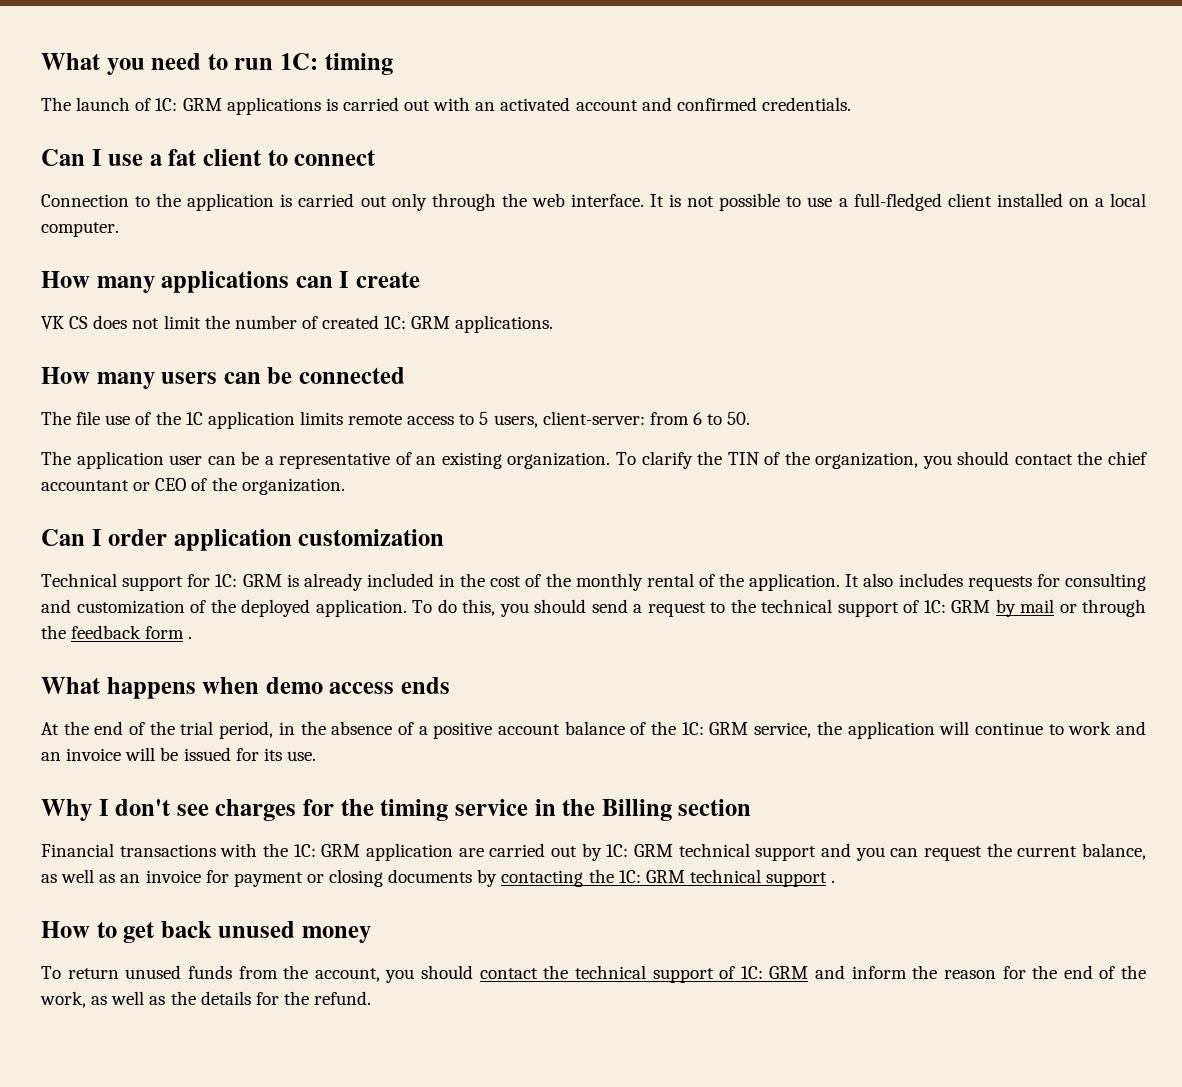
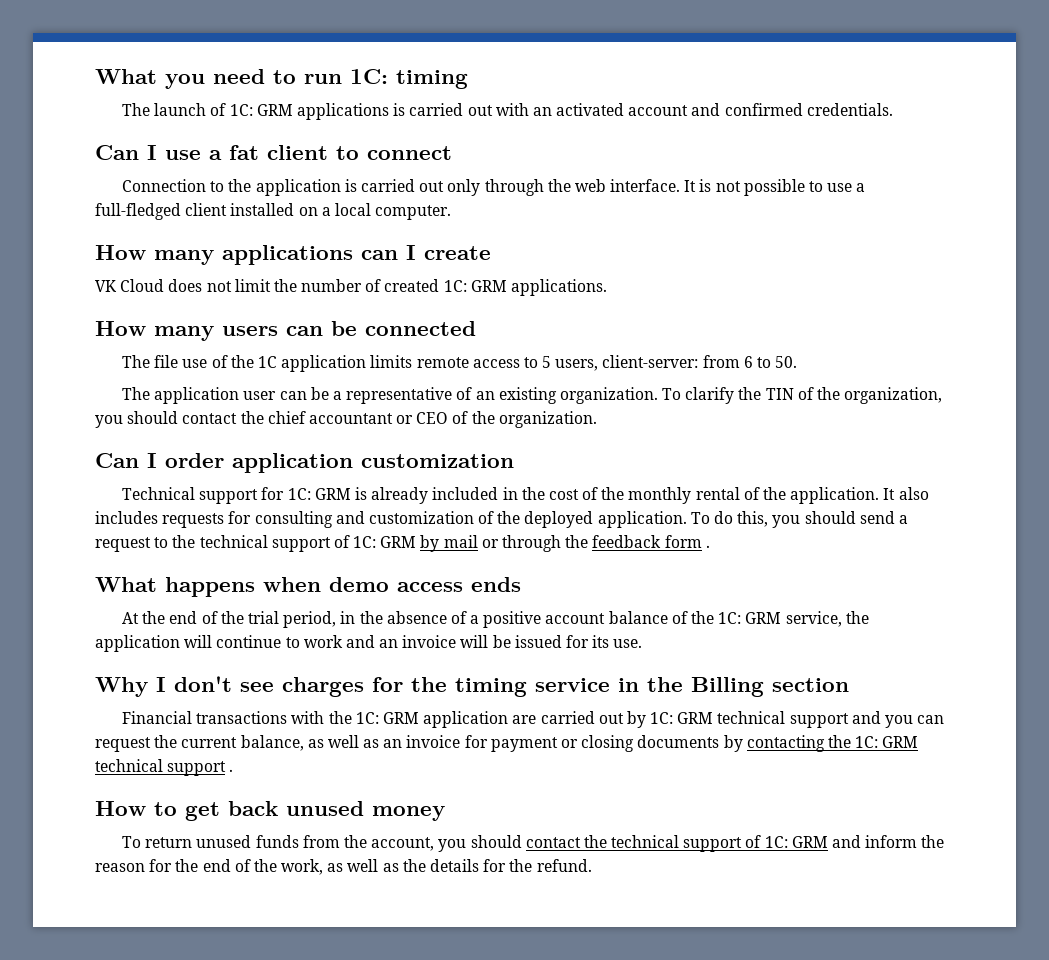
[69,316,89,329] CS -> [120,279,165,292] Cloud

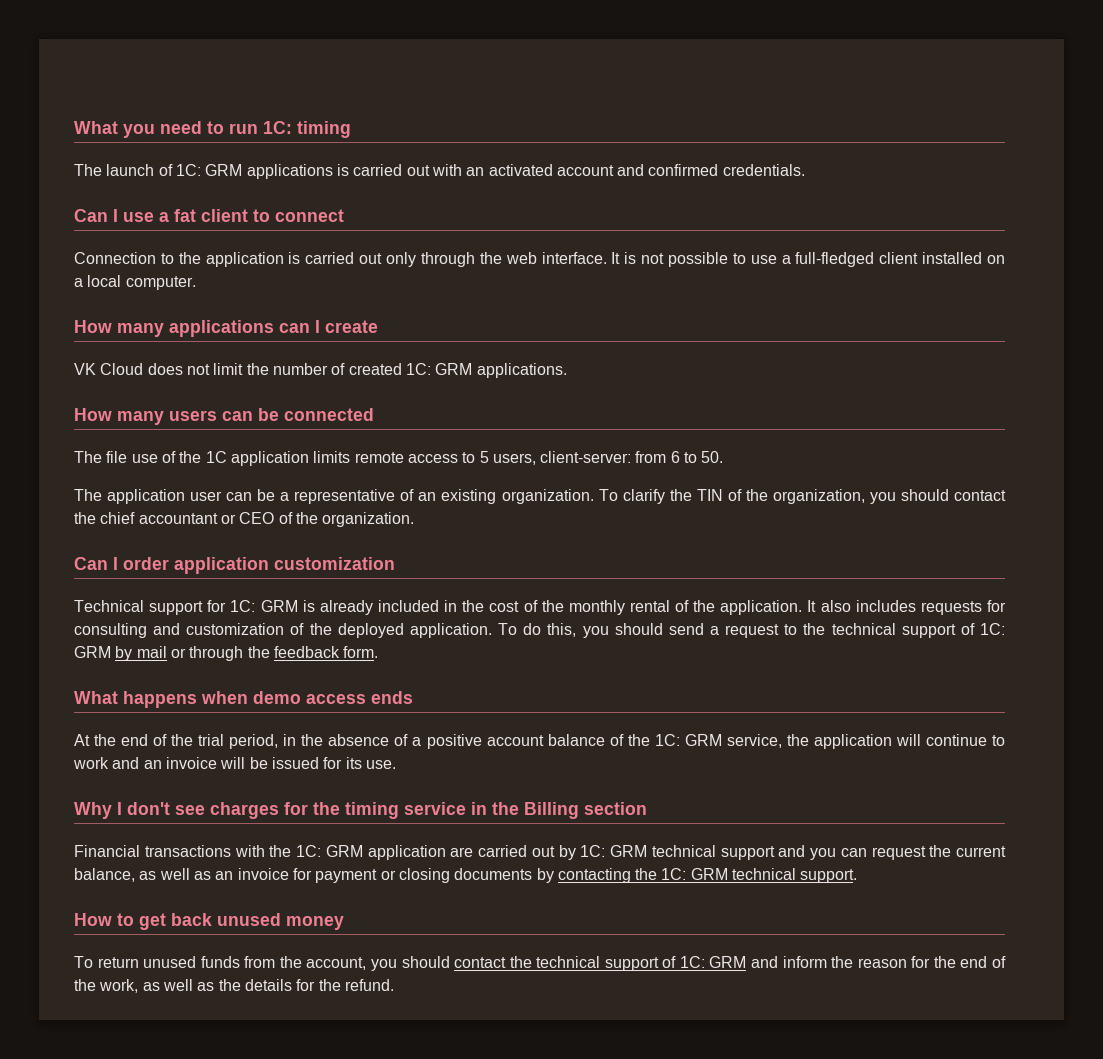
[664,535,710,548] form . -> [343,646,379,658] form.
[167,761,234,776] support . -> [800,869,858,883] support.

